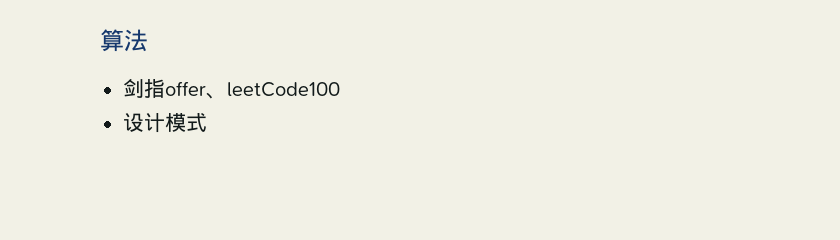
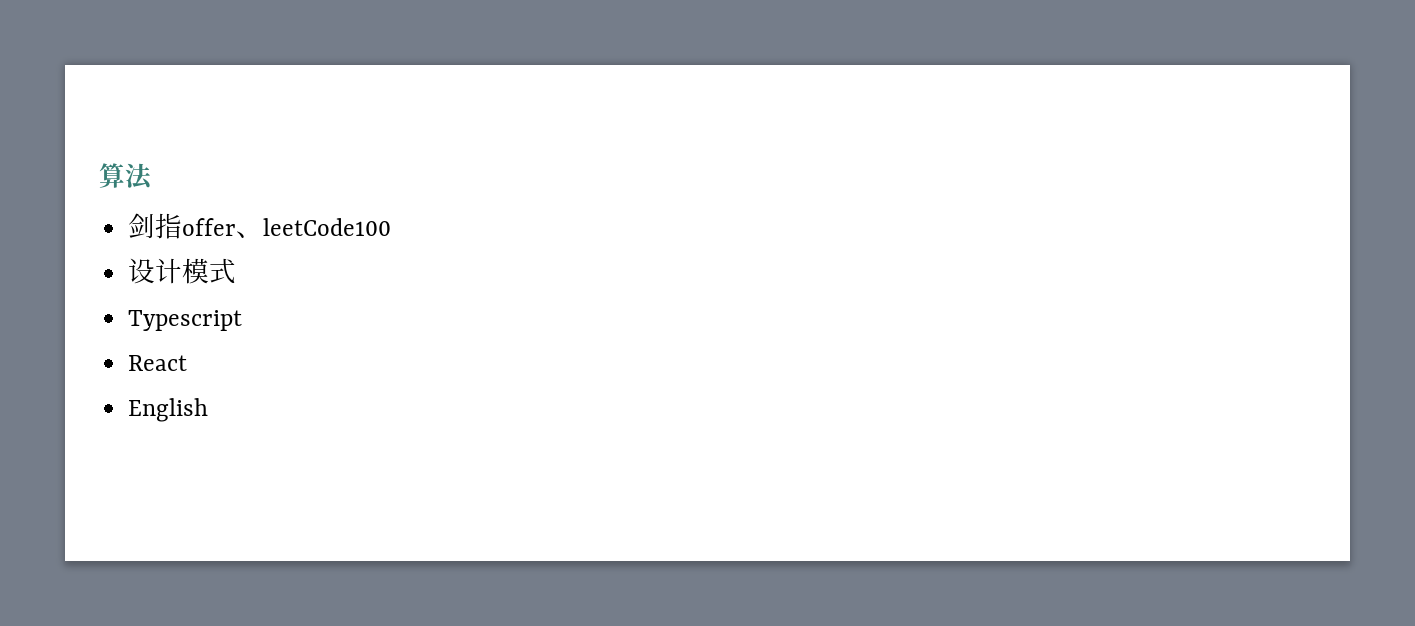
(207, 122) none -> [128,310,243,331] [128,355,188,371] [128,398,209,422] // Typescript // React // English

